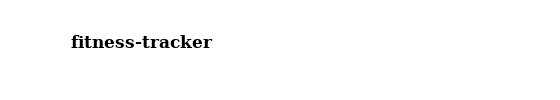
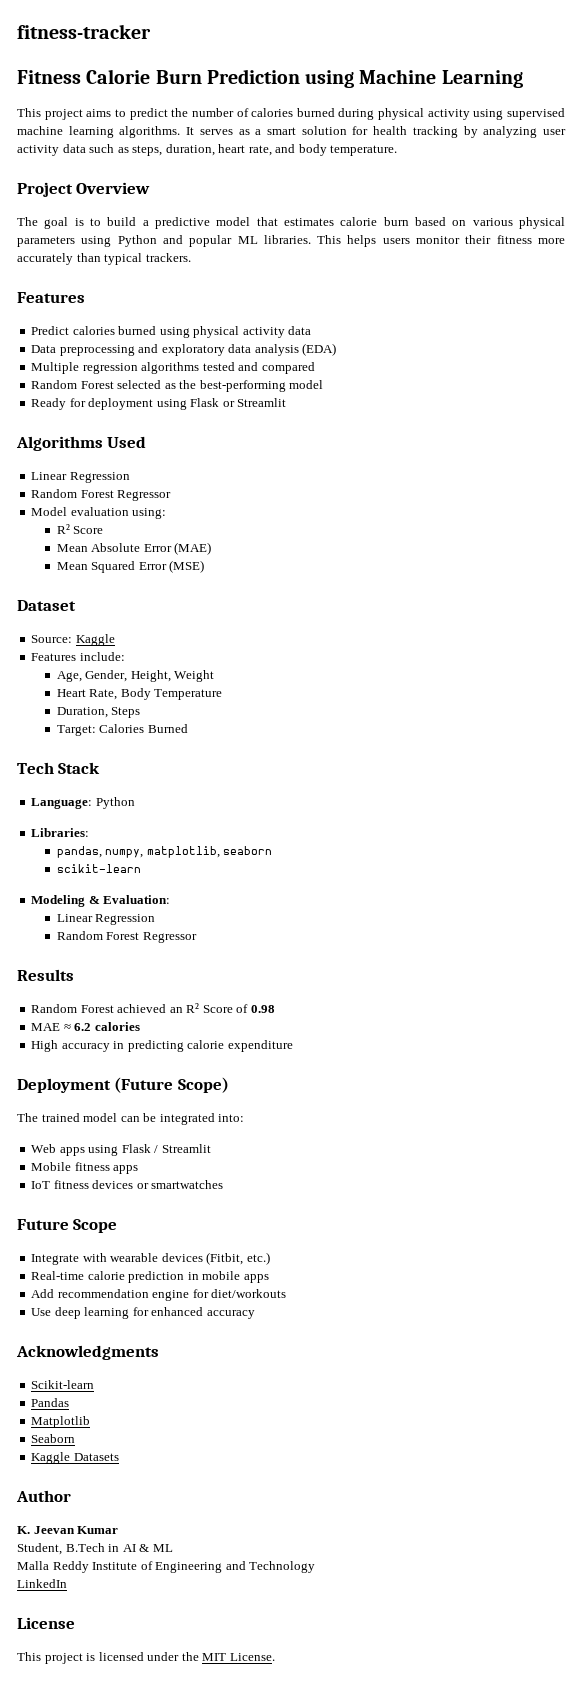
(213, 41) none -> [17,69,523,88] [17,108,566,120] [17,126,567,138] [17,144,398,156] [17,182,151,197] [17,217,565,229] [17,235,566,247] [17,253,191,265] [17,292,85,303] [31,326,312,338] [31,343,337,356] [31,362,315,374] [31,380,324,392] [31,398,287,410] [16,436,147,451] [31,472,130,483] [31,489,172,501] [31,507,167,519] [56,524,104,534] [56,542,212,555] [56,560,205,573] [17,600,76,611] [31,634,115,646] [31,652,125,661] [56,670,215,682] [56,688,223,700] [56,707,141,718] [56,724,188,736] [17,762,101,774] [31,797,135,809] [31,828,90,837] [56,846,273,858] [56,864,141,873] [31,895,171,907] [56,914,156,925] [56,931,197,943] [17,969,74,981] [31,1003,275,1013] [31,1022,140,1031] [31,1040,293,1052] [17,1077,229,1093] [17,1113,245,1125] [31,1144,211,1156] [31,1162,139,1174] [31,1180,224,1189] [17,1219,118,1233] [31,1252,270,1265] [31,1271,269,1283] [31,1289,287,1301] [31,1307,255,1319] [16,1345,159,1360] [31,1380,95,1389] [31,1398,70,1407] [31,1416,91,1428] [31,1434,76,1443] [31,1452,119,1464] [16,1490,71,1502] [17,1526,119,1534] [17,1543,173,1555] [17,1561,316,1573] [17,1579,67,1588] [17,1617,75,1629] [17,1652,275,1664] // Fitness Calorie Burn Prediction using Machine Learning // This project aims to predict the number of calories burned during physical activity using supervised machine learning algorithms. It serves as a smart solution for health tracking by analyzing user activity data such as steps, duration, heart rate, and body temperature. // Project Overview // The goal is to build a predictive model that estimates calorie burn based on various physical parameters using Python and popular ML libraries. This helps users monitor their fitness more accurately than typical trackers. // Features // Predict calories burned using physical activity data // Data preprocessing and exploratory data analysis (EDA) // Multiple regression algorithms tested and compared // Random Forest selected as the best-performing model // Ready for deployment using Flask or Streamlit // Algorithms Used // Linear Regression // Random Forest Regressor // Model evaluation using: // R² Score // Mean Absolute Error (MAE) // Mean Squared Error (MSE) // Dataset // Source: Kaggle // Features include: // Age, Gender, Height, Weight // Heart Rate, Body Temperature // Duration, Steps // Target: Calories Burned // Tech Stack // Language: Python // Libraries: // pandas, numpy, matplotlib, seaborn // scikit-learn // Modeling & Evaluation: // Linear Regression // Random Forest Regressor // Results // Random Forest achieved an R² Score of 0.98 // MAE ≈ 6.2 calories // High accuracy in predicting calorie expenditure // Deployment (Future Scope) // The trained model can be integrated into: // Web apps using Flask / Streamlit // Mobile fitness apps // IoT fitness devices or smartwatches // Future Scope // Integrate with wearable devices (Fitbit, etc.) // Real-time calorie prediction in mobile apps // Add recommendation engine for diet/workouts // Use deep learning for enhanced accuracy // Acknowledgments // Scikit-learn // Pandas // Matplotlib // Seaborn // Kaggle Datasets // Author // K. Jeevan Kumar // Student, B.Tech in AI & ML // Malla Reddy Institute of Engineering and Technology // LinkedIn // License // This project is licensed under the MIT License.

